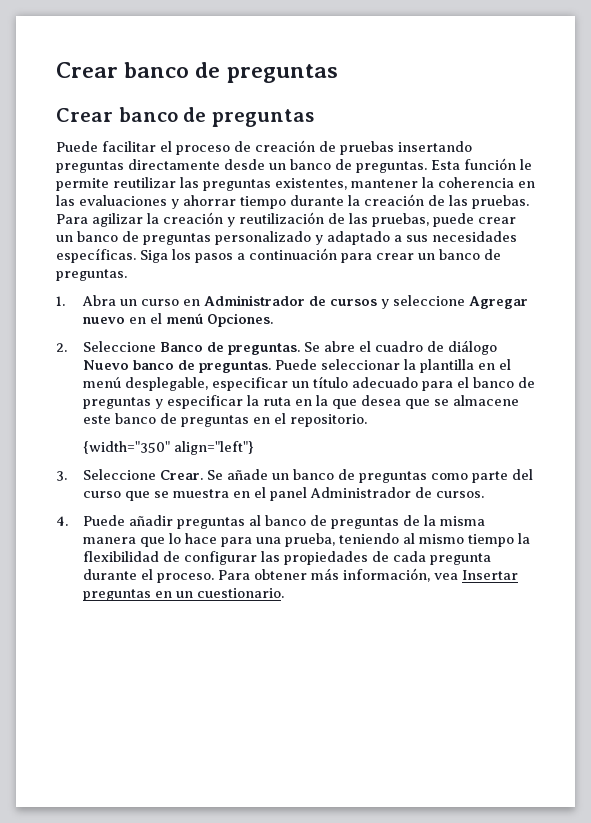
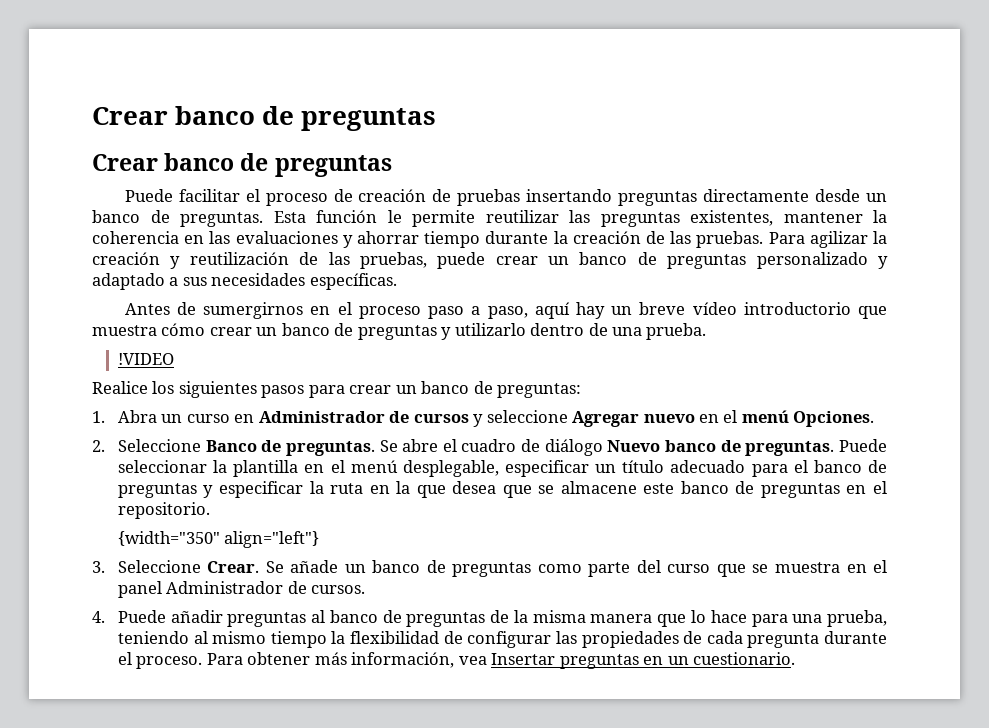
[140,248,337,263] Siga los pasos a continuación -> [124,302,888,319] [92,323,707,340] [117,353,174,365] [92,381,305,398] // Antes de sumergirnos en el proceso paso a paso, aquí hay un breve vídeo introductorio que muestra cómo crear un banco de preguntas y utilizarlo dentro de una prueba. // !VIDEO // Realice los siguientes pasos
[56,269,127,281] preguntas. -> [497,383,582,398] preguntas:

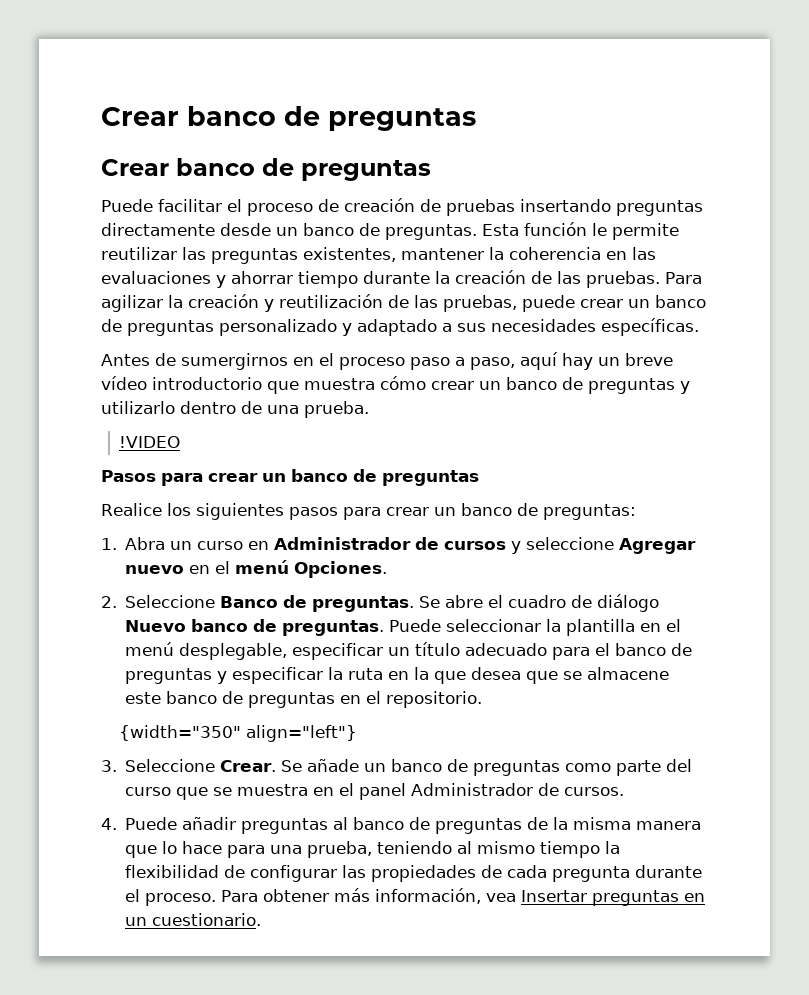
(174, 359) none -> [101,469,479,486] // Pasos para crear un banco de preguntas

